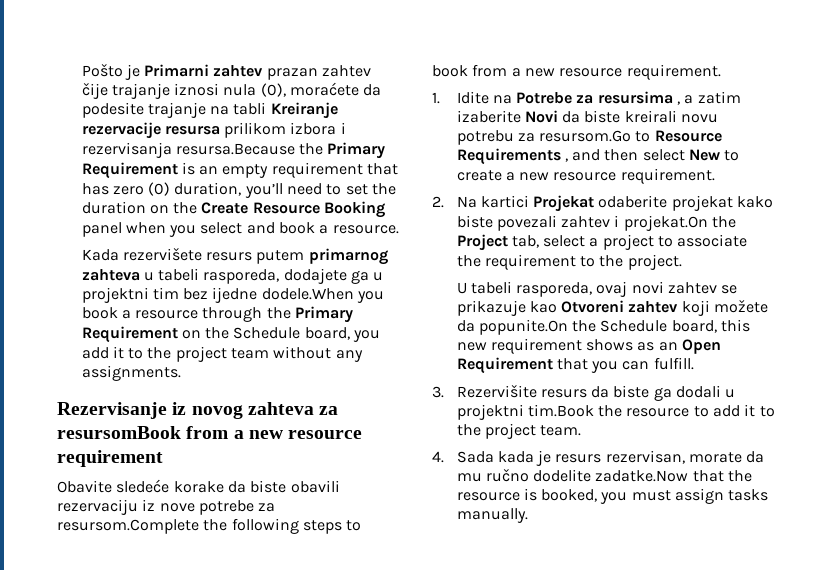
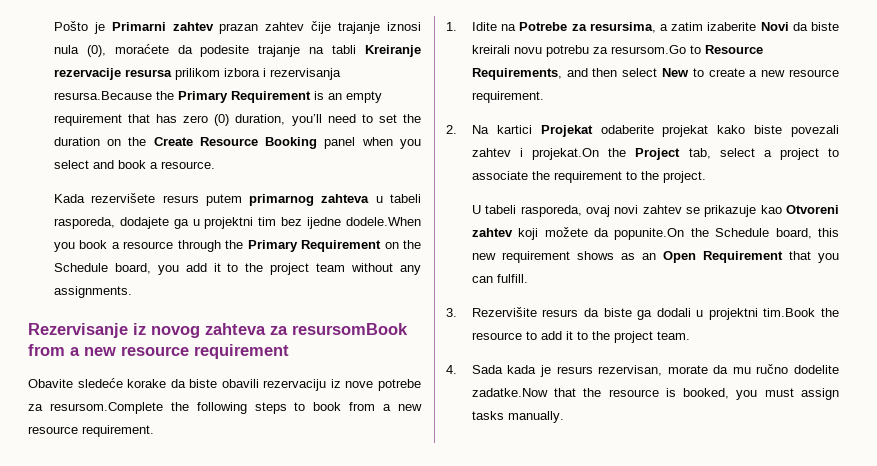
[597,91,681,105] resursima , -> [589,22,656,33] resursima,
[456,148,568,165] Requirements , -> [471,68,562,80] Requirements,

